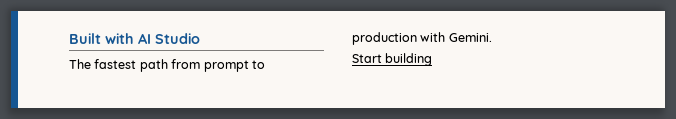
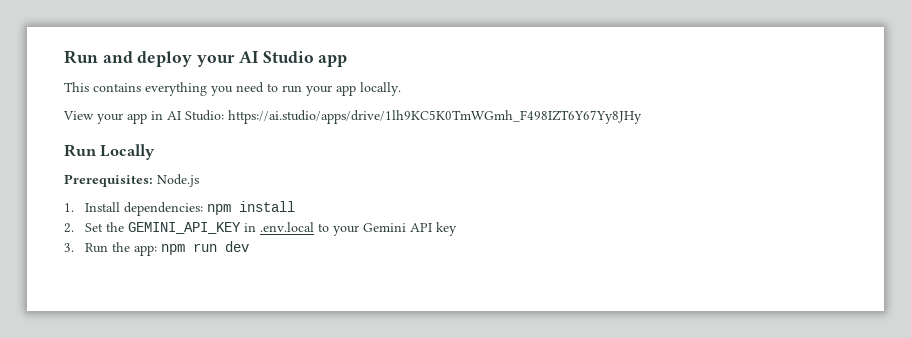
[69,33,200,44] [69,59,265,72] [352,32,492,45] [352,53,433,66] Built with AI Studio // The fastest path from prompt to production with Gemini. // Start building -> [64,50,348,67] [64,82,401,96] [63,110,642,124] [64,144,156,160] [64,174,199,187] [64,201,296,216] [64,222,458,236] [64,241,250,256] Run and deploy your AI Studio app // This contains everything you need to run your app locally. // View your app in AI Studio: https://ai.studio/apps/drive/1lh9KC5K0TmWGmh_F498IZT6Y67Yy8JHy // Run Locally // Prerequisites: Node.js // 1. Install dependencies: npm install // 2. Set the GEMINI_API_KEY in .env.local to your Gemini API key // 3. Run the app: npm run dev

